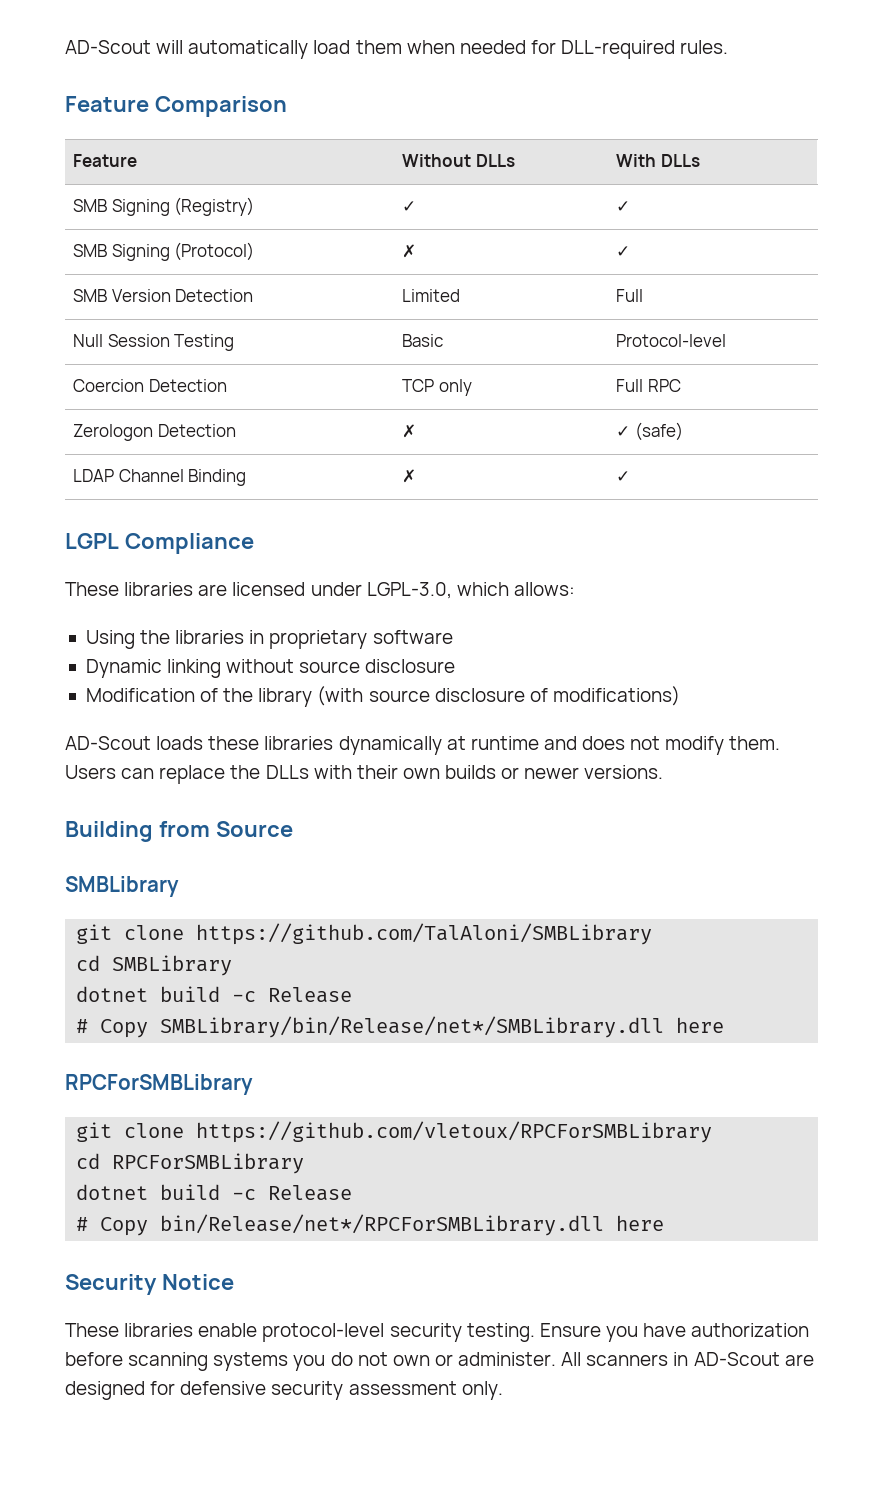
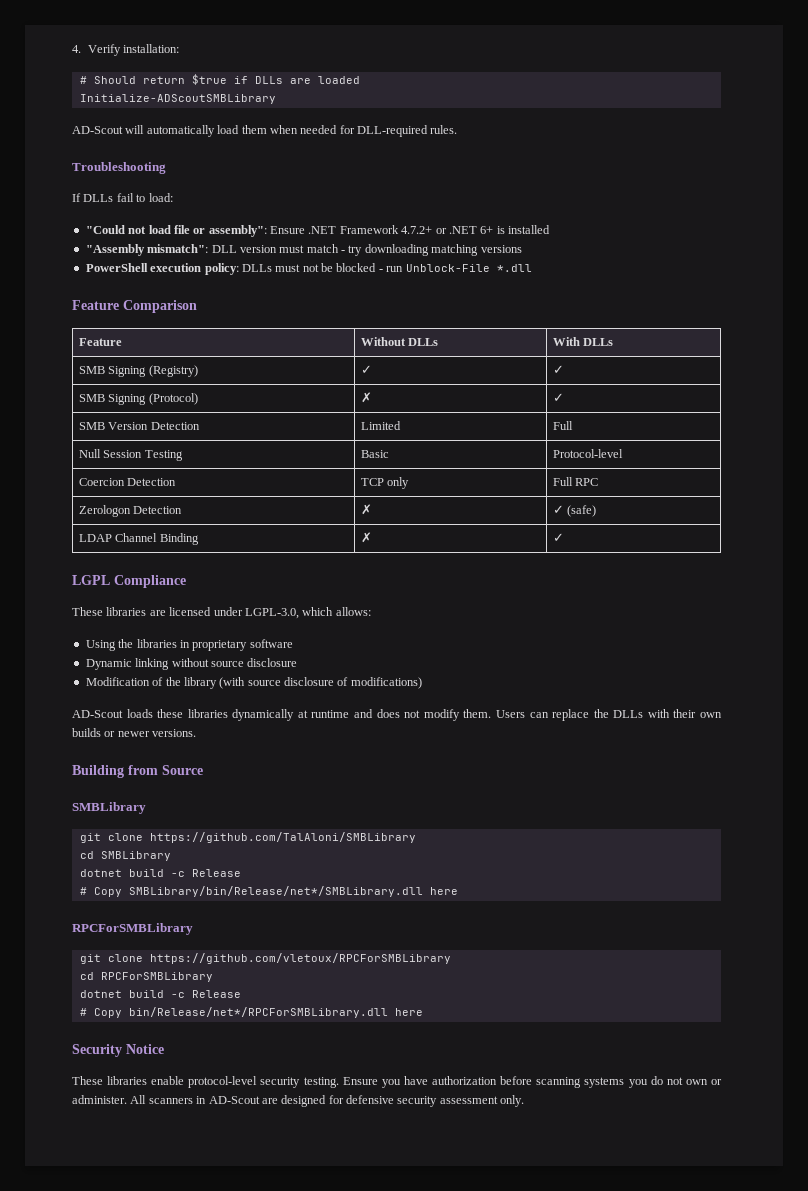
(65, 47) none -> [72,44,180,56] [79,74,360,85] [79,94,276,104] 4. Verify installation: // # Should return $true if DLLs are loaded // Initialize-ADScoutSMBLibrary //
(729, 47) none -> [72,162,166,174] [72,193,173,202] [85,225,550,237] [85,244,522,256] [85,263,532,275] // Troubleshooting // If DLLs fail to load: // "Could not load file or assembly": Ensure .NET Framework 4.7.2+ or .NET 6+ is installed // "Assembly mismatch": DLL version must match - try downloading matching versions // PowerShell execution policy: DLLs must not be blocked - run Unblock-File *.dll

